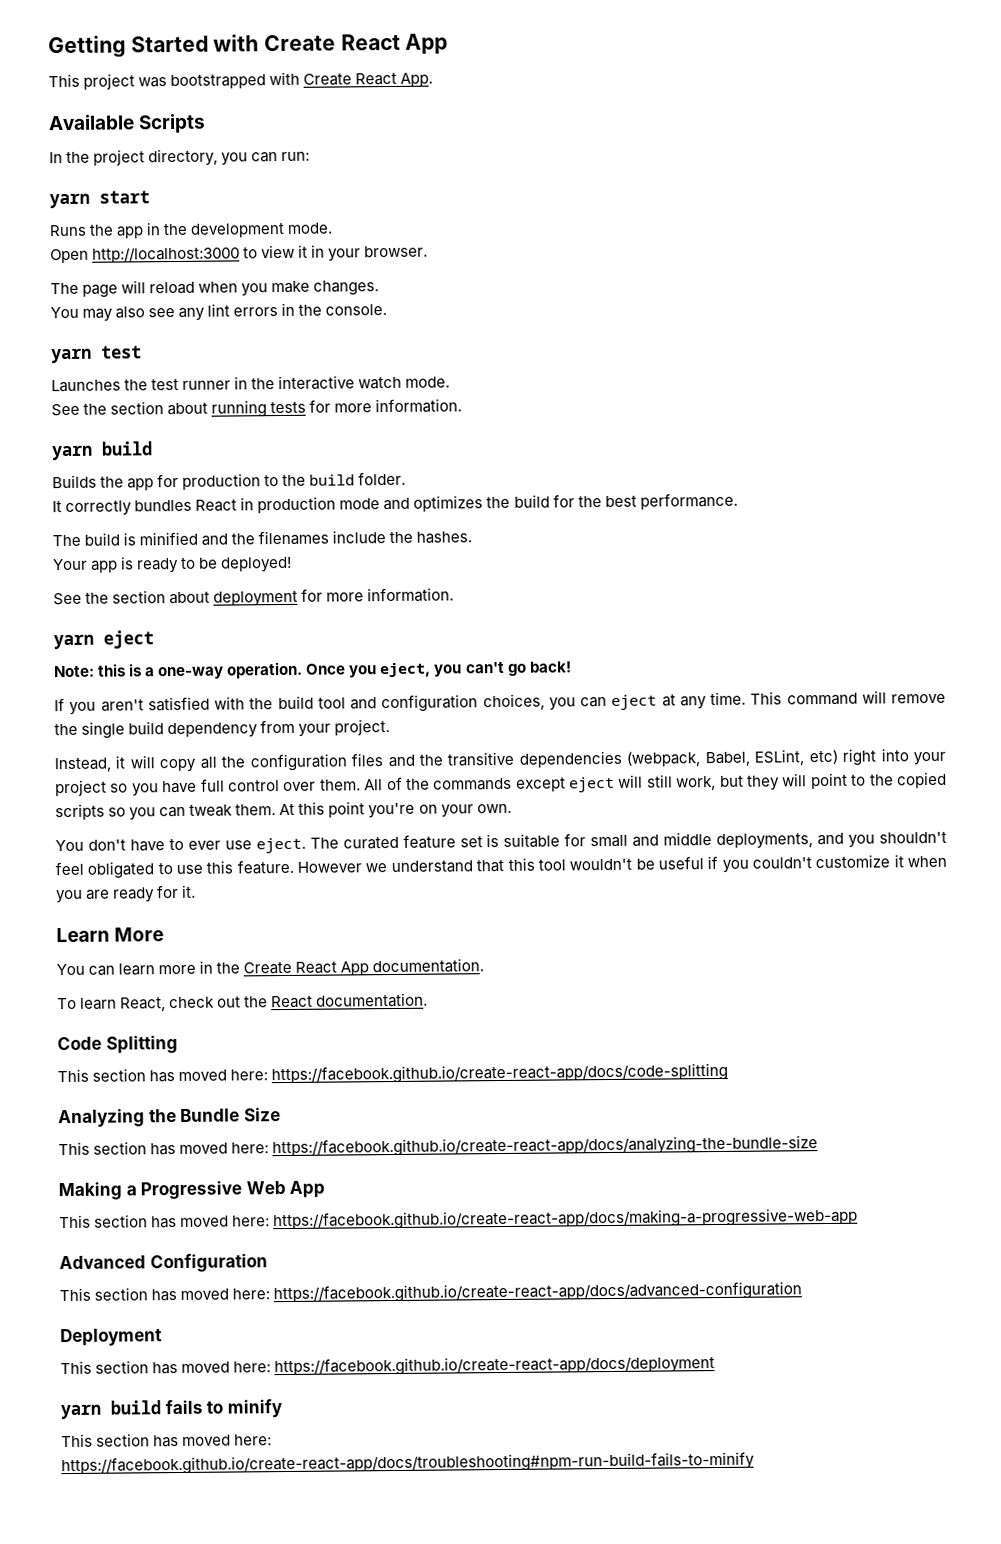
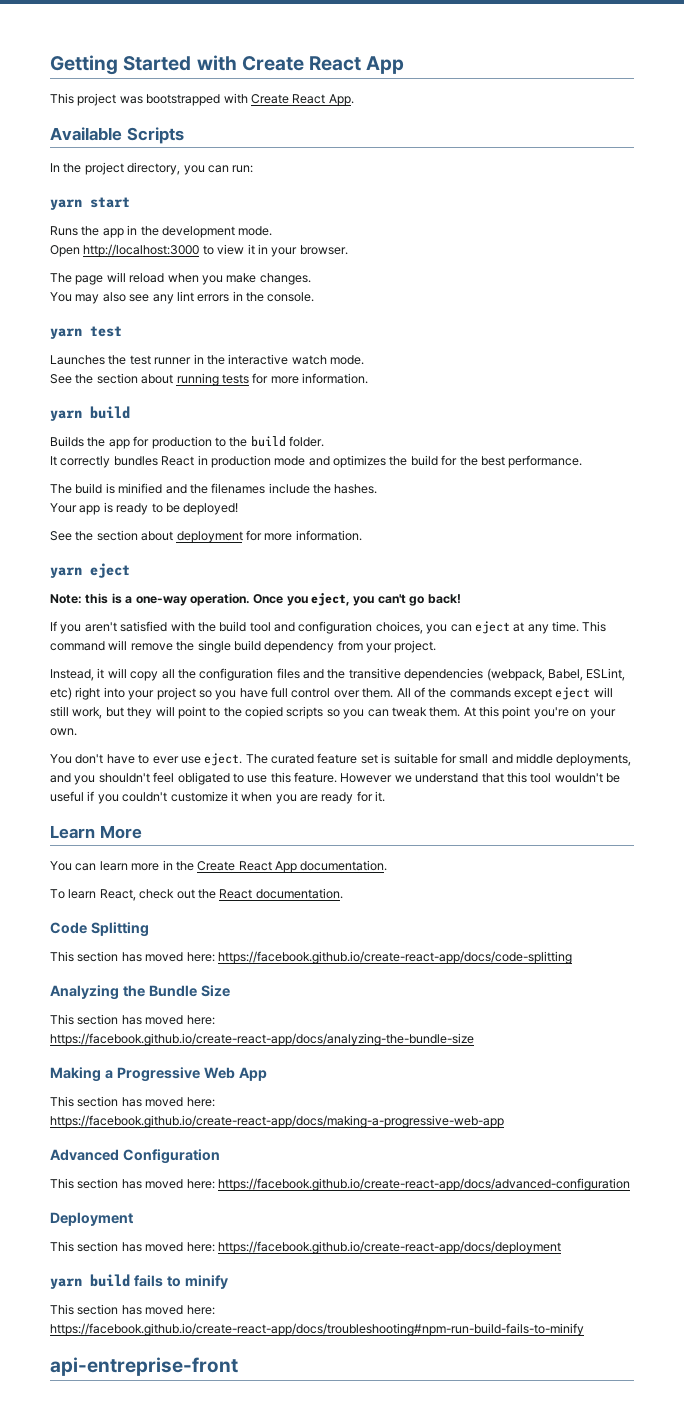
(755, 1463) none -> [50,1357,238,1376] // api-entreprise-front

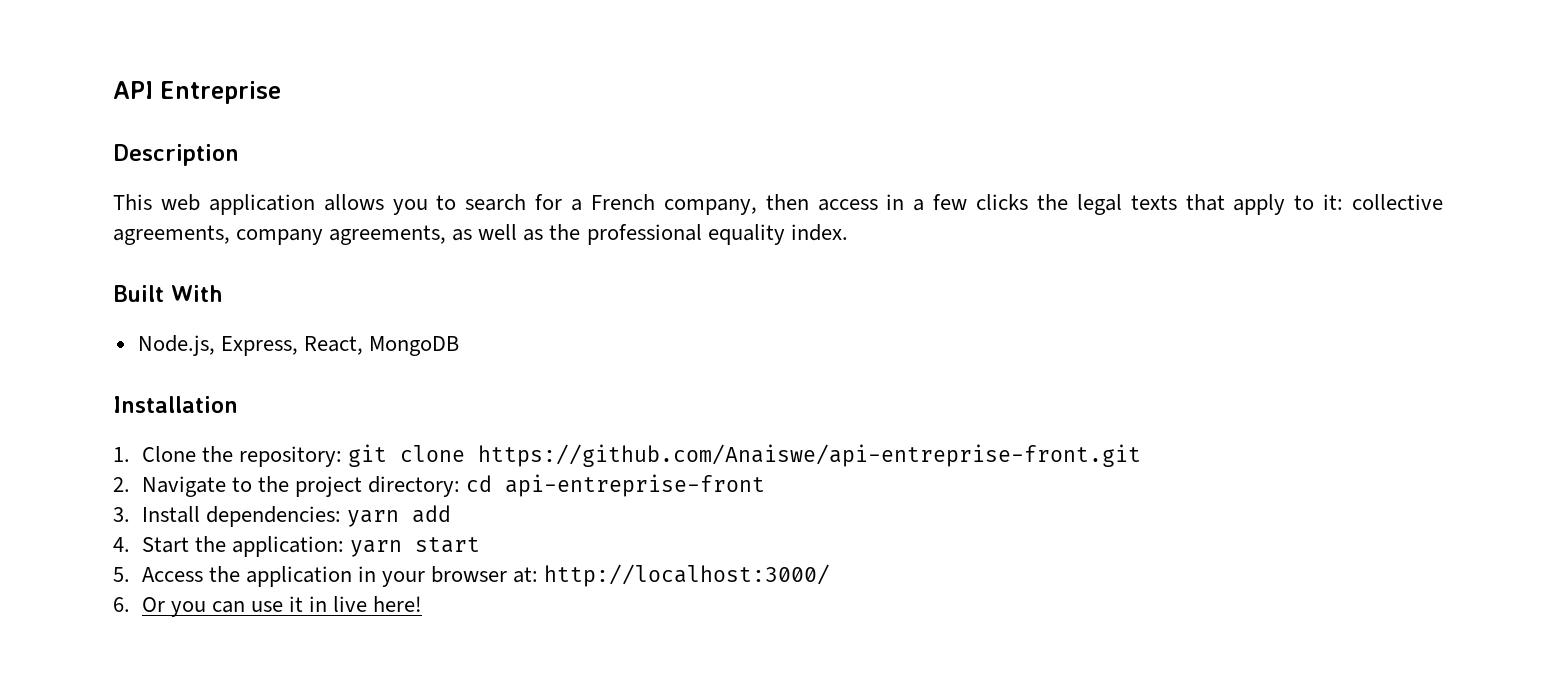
[50,55,405,75] [50,93,354,106] [50,127,184,144] [50,162,254,175] [50,197,130,210] [50,225,273,238] [50,244,348,257] [50,272,311,285] [50,291,315,304] [50,326,122,339] [50,354,364,365] [50,373,368,386] [50,406,130,421] [50,436,324,449] [50,455,583,468] [50,483,378,494] [50,502,239,515] [50,530,362,543] [50,563,130,578] [50,593,461,606] [50,621,607,634] [50,640,437,653] [50,668,626,681] [50,687,613,700] [50,706,616,719] [50,728,77,736] [50,753,632,766] [50,772,620,785] [50,791,386,804] [50,825,142,839] [50,860,388,873] [50,888,343,901] [50,922,149,937] [50,951,572,964] [50,985,230,1000] [50,1014,215,1025] [50,1033,474,1046] [50,1067,267,1082] [50,1096,215,1107] [50,1115,504,1128] [50,1149,220,1164] [50,1178,630,1191] [50,1212,133,1226] [50,1241,561,1254] [50,1274,228,1289] [50,1304,215,1315] [50,1323,584,1336] [50,1357,238,1376] Getting Started with Create React App // This project was bootstrapped with Create React App. // Available Scripts // In the project directory, you can run: // yarn start // Runs the app in the development mode. // Open http://localhost:3000 to view it in your browser. // The page will reload when you make changes. // You may also see any lint errors in the console. // yarn test // Launches the test runner in the interactive watch mode. // See the section about running tests for more information. // yarn build // Builds the app for production to the build folder. // It correctly bundles React in production mode and optimizes the build for the best performance. // The build is minified and the filenames include the hashes. // Your app is ready to be deployed! // See the section about deployment for more information. // yarn eject // Note: this is a one-way operation. Once you eject, you can't go back! // If you aren't satisfied with the build tool and configuration choices, you can eject at any time. This command will remove the single build dependency from your project. // Instead, it will copy all the configuration files and the transitive dependencies (webpack, Babel, ESLint, etc) right into your project so you have full control over them. All of the commands except eject will still work, but they will point to the copied scripts so you can tweak them. At this point you're on your own. // You don't have to ever use eject. The curated feature set is suitable for small and middle deployments, and you shouldn't feel obligated to use this feature. However we understand that this tool wouldn't be useful if you couldn't customize it when you are ready for it. // Learn More // You can learn more in the Create React App documentation. // To learn React, check out the React documentation. // Code Splitting // This section has moved here: https://facebook.github.io/create-react-app/docs/code-splitting // Analyzing the Bundle Size // This section has moved here: https://facebook.github.io/create-react-app/docs/analyzing-the-bundle-size // Making a Progressive Web App // This section has moved here: https://facebook.github.io/create-react-app/docs/making-a-progressive-web-app // Advanced Configuration // This section has moved here: https://facebook.github.io/create-react-app/docs/advanced-configuration // Deployment // This section has moved here: https://facebook.github.io/create-react-app/docs/deployment // yarn build fails to minify // This section has moved here: https://facebook.github.io/create-react-app/docs/troubleshooting#npm-run-build-fails-to-minify // api-entreprise-front -> [113,81,281,104] [113,144,239,166] [113,194,1443,215] [113,224,848,245] [113,285,223,302] [137,335,459,356] [113,396,238,413] [113,444,1141,467] [113,474,766,497] [113,505,451,527] [113,536,480,557] [113,564,831,587] [113,596,423,617] API Entreprise // Description // This web application allows you to search for a French company, then access in a few clicks the legal texts that apply to it: collective agreements, company agreements, as well as the professional equality index. // Built With // Node.js, Express, React, MongoDB // Installation // 1. Clone the repository: git clone https://github.com/Anaiswe/api-entreprise-front.git // 2. Navigate to the project directory: cd api-entreprise-front // 3. Install dependencies: yarn add // 4. Start the application: yarn start // 5. Access the application in your browser at: http://localhost:3000/ // 6. Or you can use it in live here!

